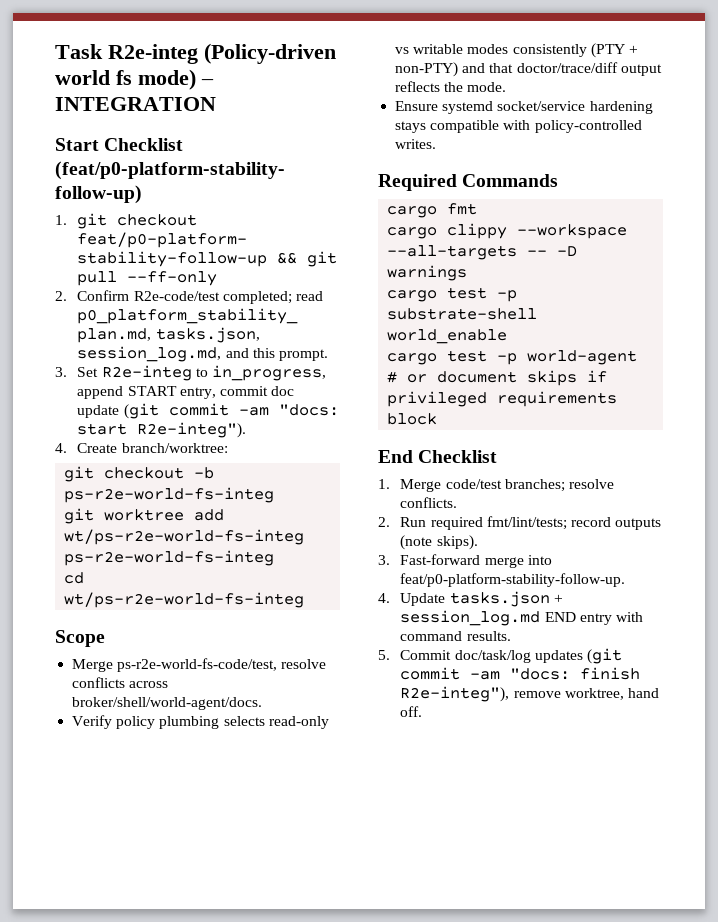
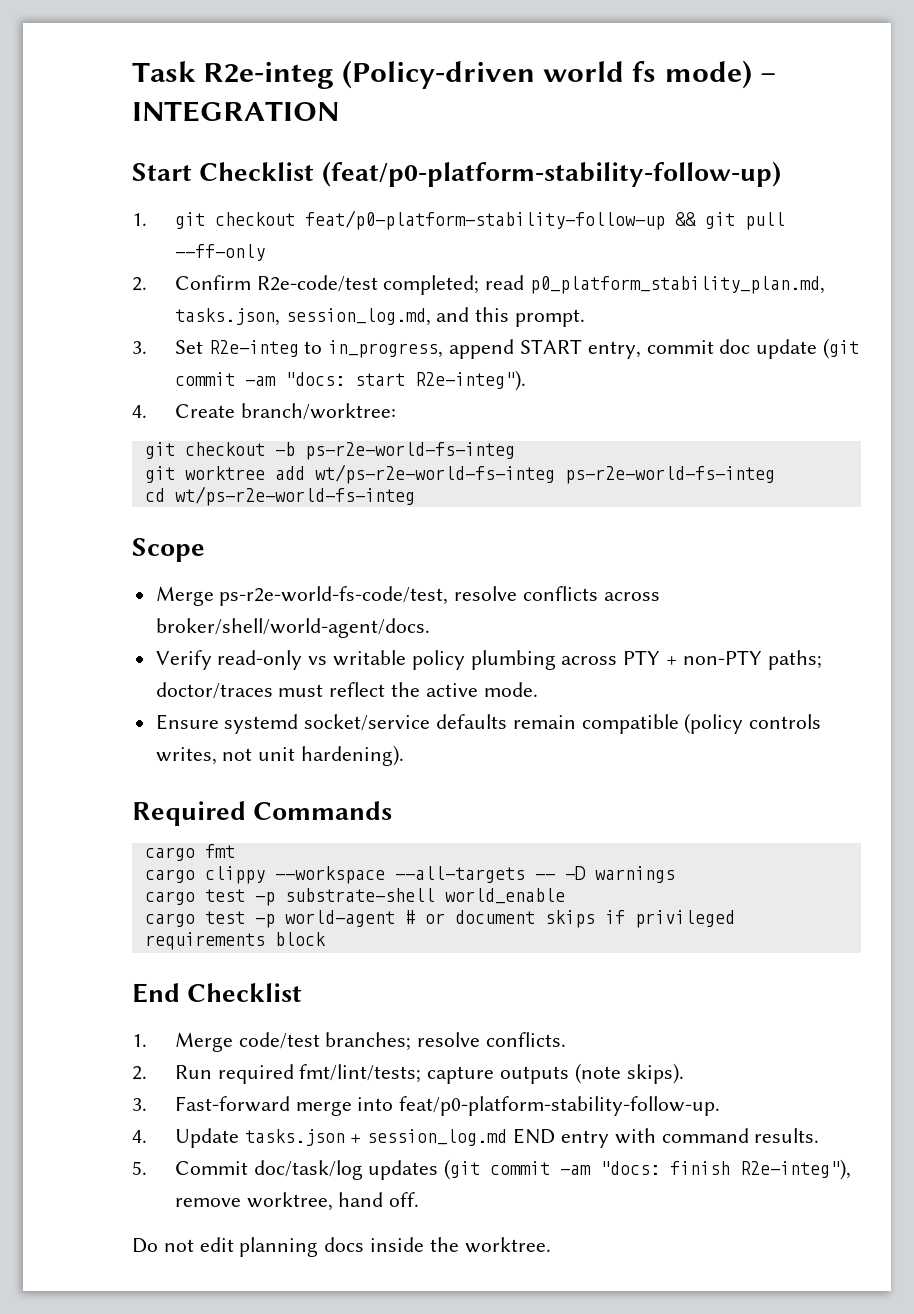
[116,716,329,729] [395,43,638,58] [395,62,662,77] [395,81,507,92] [395,101,653,114] [395,120,642,133] [395,139,437,149] policy plumbing selects read-only vs writable modes consistently (PTY + non-PTY) and that doctor/trace/diff output reflects the mode. // Ensure systemd socket/service hardening stays compatible with policy-controlled writes. -> [217,650,822,670] [155,682,538,699] [155,713,822,734] [155,745,405,766] read-only vs writable policy plumbing across PTY + non-PTY paths; doctor/traces must reflect the active mode. // Ensure systemd socket/service defaults remain compatible (policy controls writes, not unit hardening).
[570,517,611,527] record -> [427,1066,495,1084] capture
(423, 711) none -> [132,1237,551,1257] // Do not edit planning docs inside the worktree.

